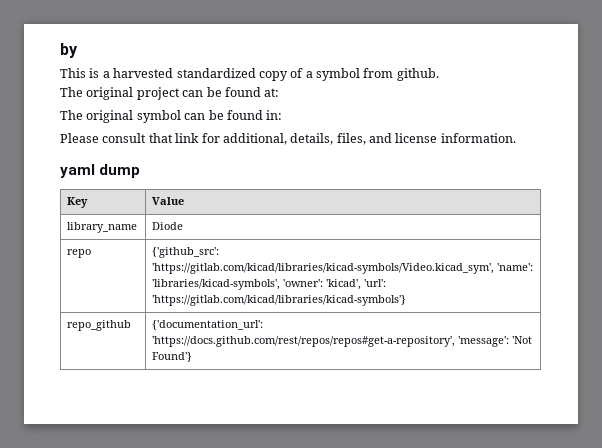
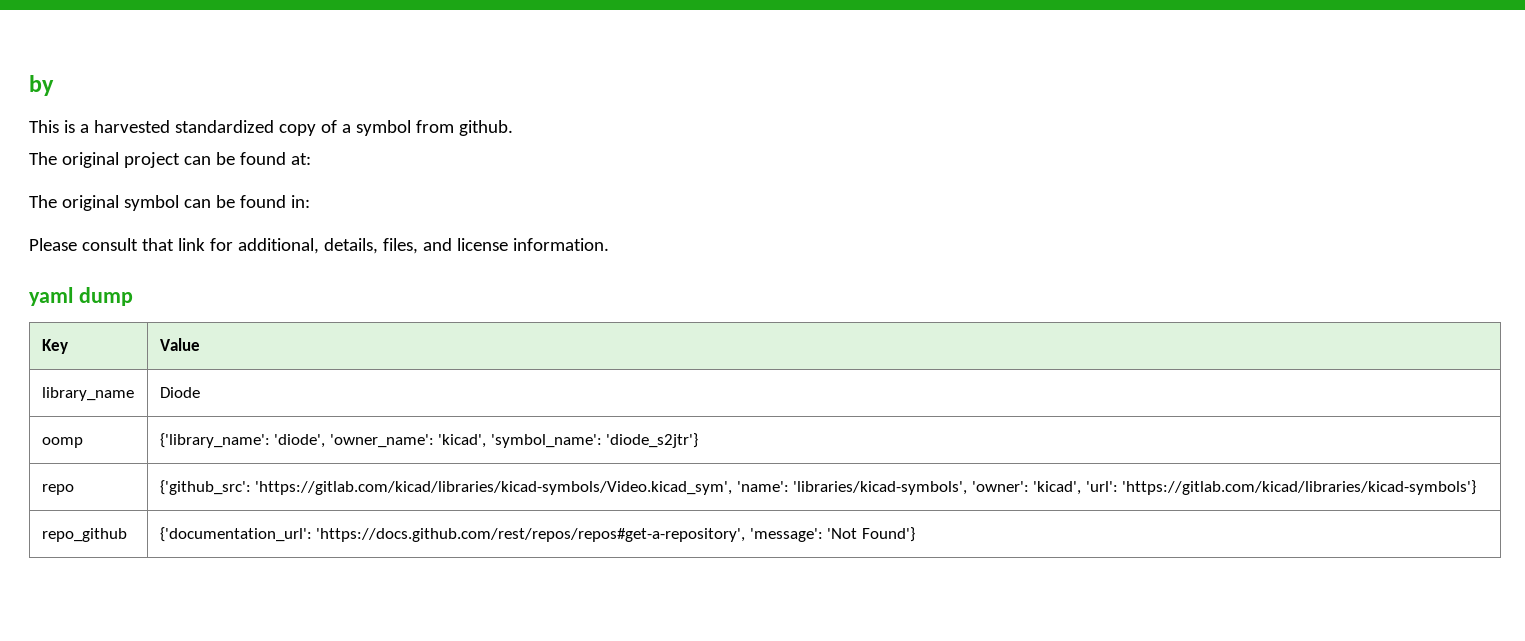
(184, 226) none -> [41,437,83,448] [159,433,699,448] // oomp | {'library_name': 'diode', 'owner_name': 'kicad', 'symbol_name': 'diode_s2jtr'}

